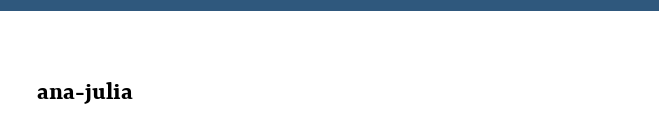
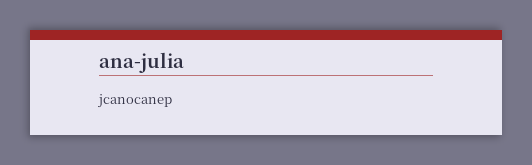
(133, 93) none -> [97,94,172,108] // jcanocanep

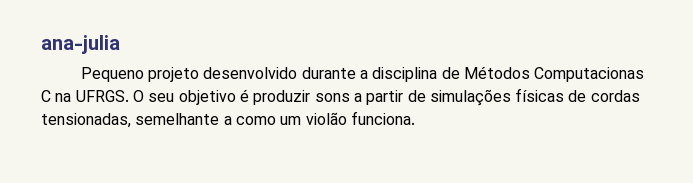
[97,94,172,108] jcanocanep -> [80,66,645,82] [41,88,640,106] [41,111,415,128] Pequeno projeto desenvolvido durante a disciplina de Métodos Computacionas C na UFRGS. O seu objetivo é produzir sons a partir de simulações físicas de cordas tensionadas, semelhante a como um violão funciona.

